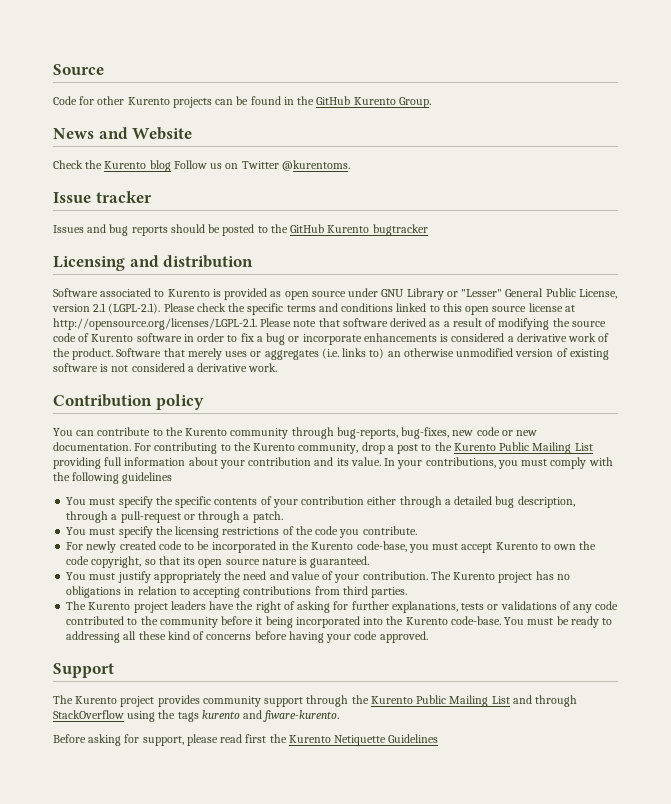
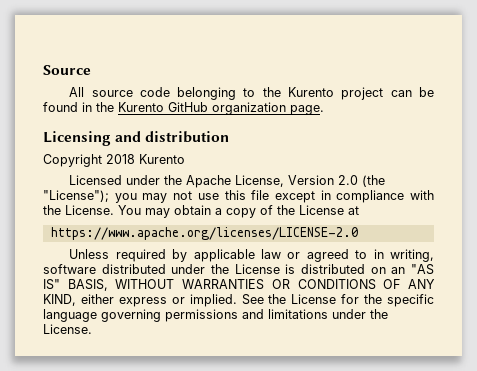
[53,96,212,108] Code for other Kurento projects -> [69,87,384,100] All source code belonging to the Kurento project
[316,96,431,108] [53,127,193,140] [53,160,350,172] [53,191,152,203] [53,224,428,236] [53,255,254,271] [53,288,617,300] [52,303,575,315] [53,318,606,330] [53,333,610,345] [53,348,609,360] [53,363,278,372] [53,394,204,410] [53,427,538,439] [53,442,593,454] [53,457,613,469] [53,472,173,484] [66,496,575,508] [66,511,283,523] [66,526,417,538] [66,541,597,553] [66,556,370,568] [66,571,570,583] [66,586,408,598] [66,601,619,613] [66,616,613,628] [66,631,428,643] [53,663,114,678] [53,695,578,707] [53,710,340,722] [53,734,439,746] GitHub Kurento Group. // News and Website // Check the Kurento blog Follow us on Twitter @kurentoms. // Issue tracker // Issues and bug reports should be posted to the GitHub Kurento bugtracker // Licensing and distribution // Software associated to Kurento is provided as open source under GNU Library or "Lesser" General Public License, version 2.1 (LGPL-2.1). Please check the specific terms and conditions linked to this open source license at http://opensource.org/licenses/LGPL-2.1. Please note that software derived as a result of modifying the source code of Kurento software in order to fix a bug or incorporate enhancements is considered a derivative work of the product. Software that merely uses or aggregates (i.e. links to) an otherwise unmodified version of existing software is not considered a derivative work. // Contribution policy // You can contribute to the Kurento community through bug-reports, bug-fixes, new code or new documentation. For contributing to the Kurento community, drop a post to the Kurento Public Mailing List providing full information about your contribution and its value. In your contributions, you must comply with the following guidelines // You must specify the specific contents of your contribution either through a detailed bug description, through a pull-request or through a patch. // You must specify the licensing restrictions of the code you contribute. // For newly created code to be incorporated in the Kurento code-base, you must accept Kurento to own the code copyright, so that its open source nature is guaranteed. // You must justify appropriately the need and value of your contribution. The Kurento project has no obligations in relation to accepting contributions from third parties. // The Kurento project leaders have the right of asking for further explanations, tests or validations of any code contributed to the community before it being incorporated into the Kurento code-base. You must be ready to addressing all these kind of concerns before having your code approved. // Support // The Kurento project provides community support through the Kurento Public Mailing List and through StackOverflow using the tags kurento and fiware-kurento. // Before asking for support, please read first the Kurento Netiquette Guidelines -> [118,102,324,115] [43,131,230,146] [43,154,185,167] [69,175,386,188] [43,190,434,203] [43,205,359,218] [50,227,358,240] [69,249,434,262] [43,264,434,275] [43,279,436,291] [43,294,434,307] [43,309,388,322] [43,324,92,334] Kurento GitHub organization page. // Licensing and distribution // Copyright 2018 Kurento // Licensed under the Apache License, Version 2.0 (the "License"); you may not use this file except in compliance with the License. You may obtain a copy of the License at // https://www.apache.org/licenses/LICENSE-2.0 // Unless required by applicable law or agreed to in writing, software distributed under the License is distributed on an "AS IS" BASIS, WITHOUT WARRANTIES OR CONDITIONS OF ANY KIND, either express or implied. See the License for the specific language governing permissions and limitations under the License.

